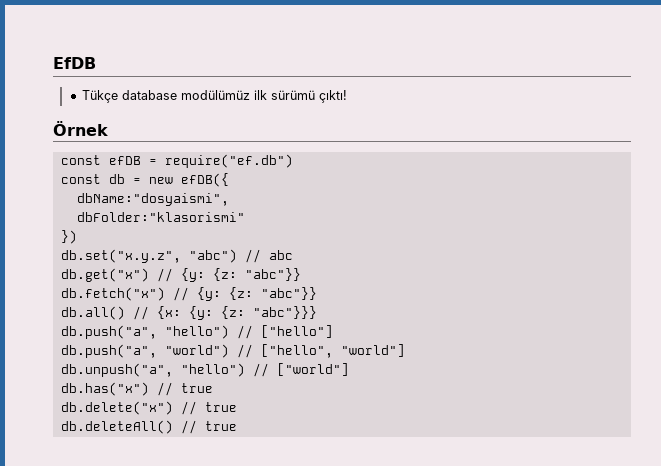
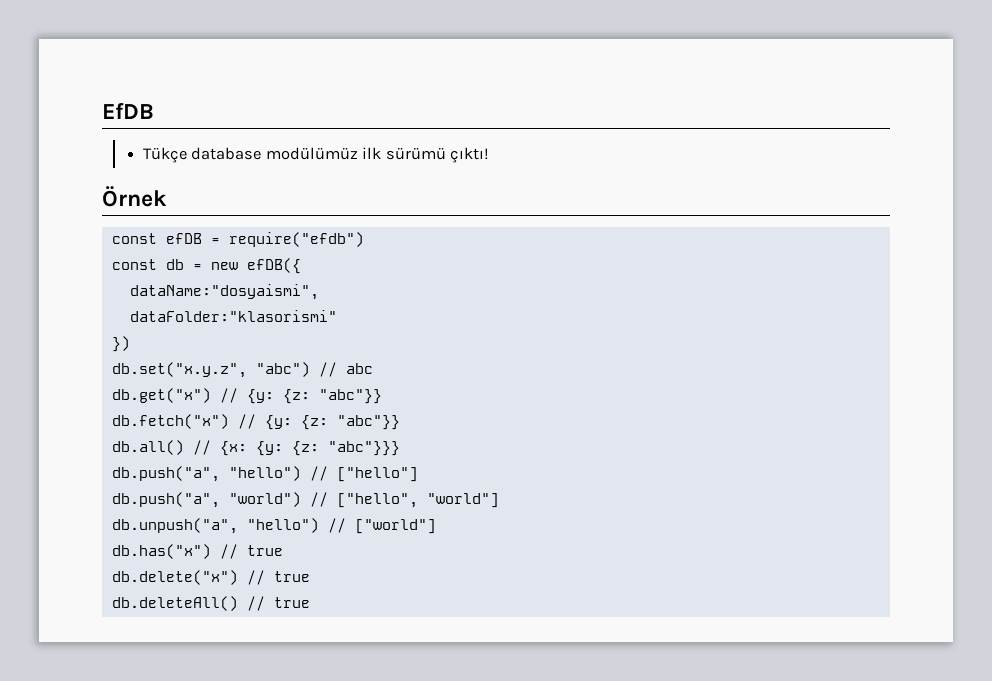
[164,154,293,168] require("ef.db") -> [228,232,364,247] require("efdb")
[76,193,229,206] [76,212,245,222] dbName:"dosyaismi", // dbFolder:"klasorismi" -> [129,284,319,300] [129,310,337,322] dataName:"dosyaismi", // dataFolder:"klasorismi"

